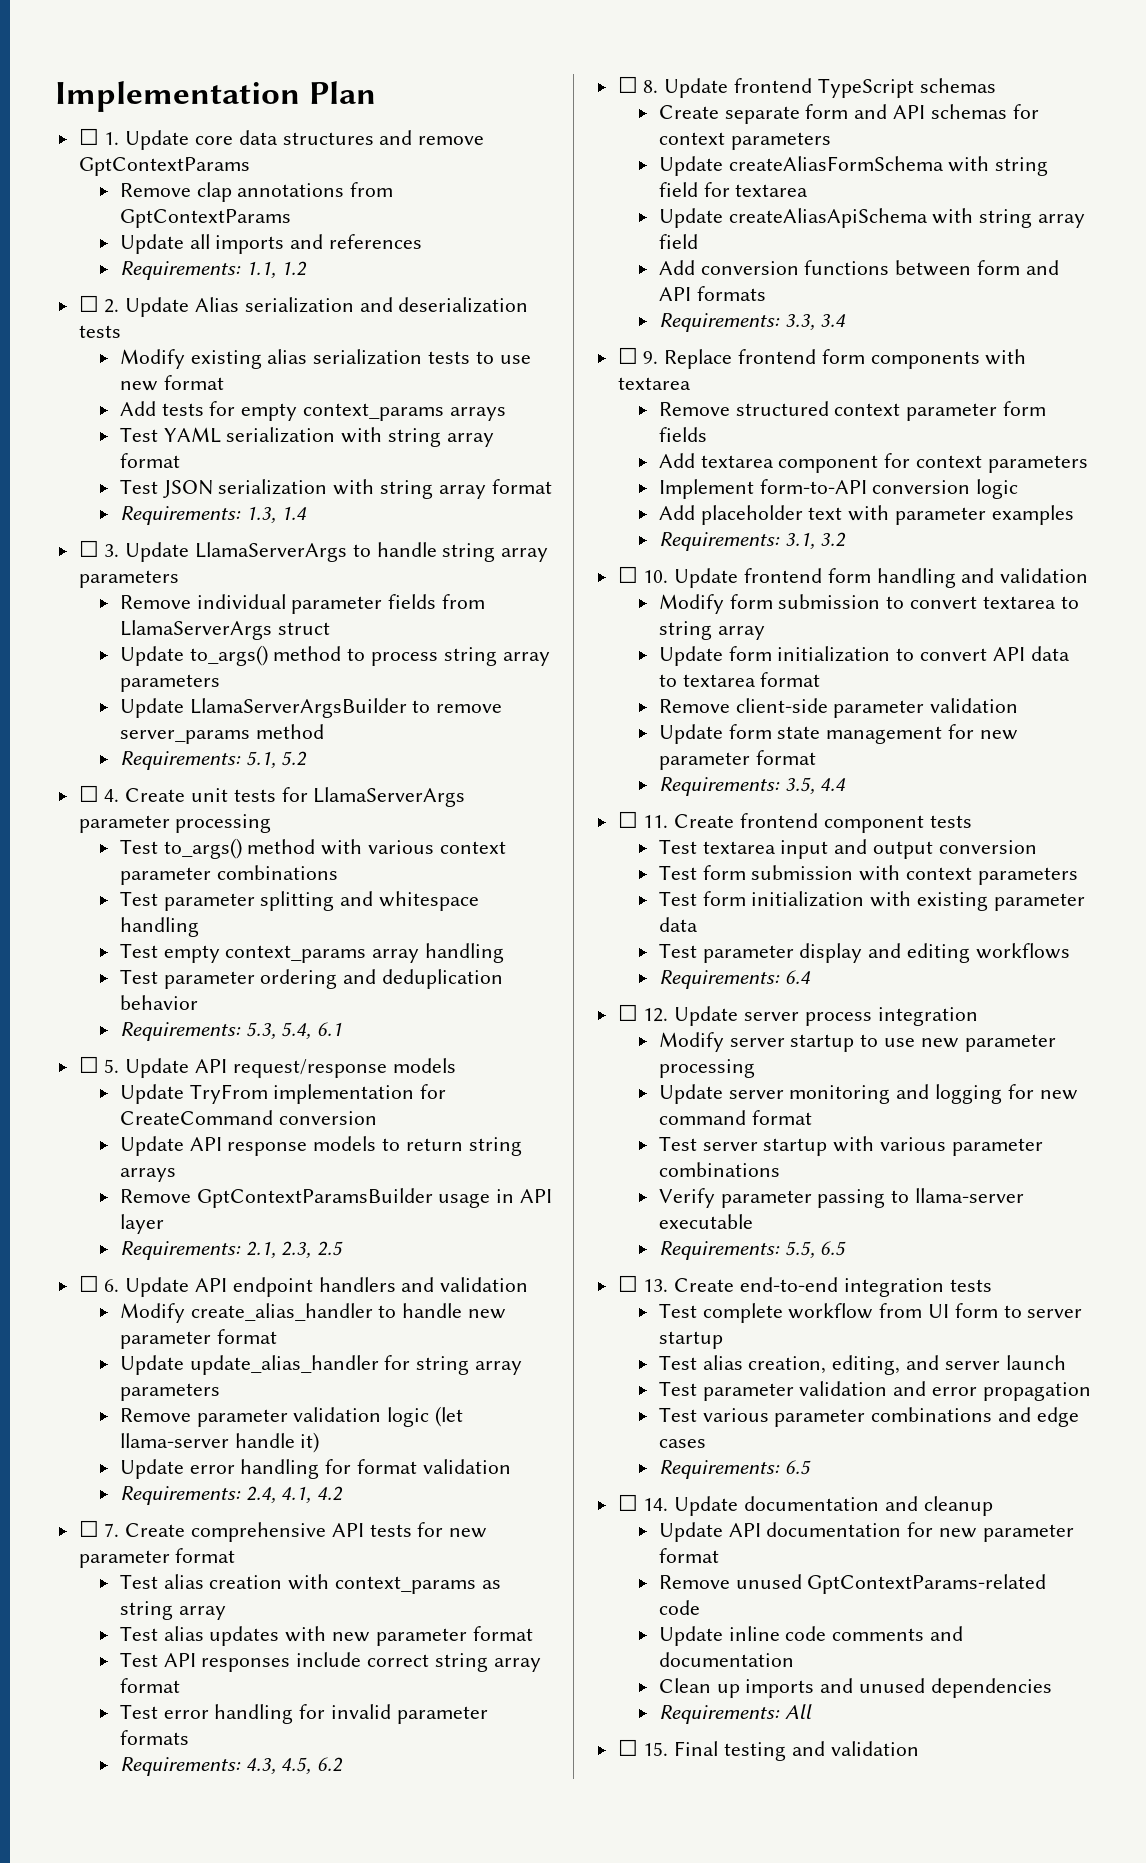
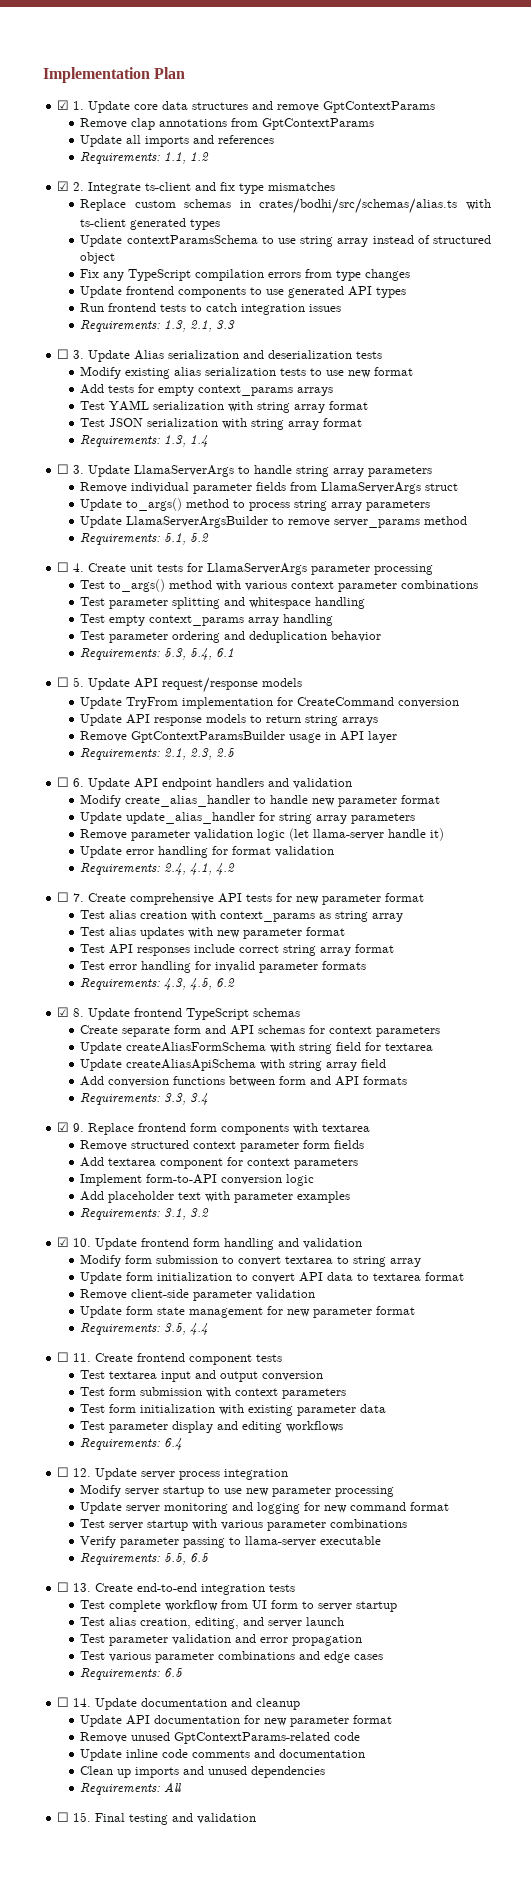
[78,128,99,145] ☐ -> [57,100,70,110] ☑
[78,295,120,313] // ☐ 2. -> [57,181,336,194] [80,198,491,214] [80,218,221,230] [80,235,491,247] [80,252,116,264] [80,269,411,281] [80,286,407,298] [80,303,342,315] [80,320,236,332] [57,349,85,359] // ☑ 2. Integrate ts-client and fix type mismatches // Replace custom schemas in crates/bodhi/src/schemas/alias.ts with ts-client generated types // Update contextParamsSchema to use string array instead of structured object // Fix any TypeScript compilation errors from type changes // Update frontend components to use generated API types // Run frontend tests to catch integration issues // Requirements: 1.3, 2.1, 3.3 // ☐ 3.
[617,76,638,93] ☐ -> [57,1007,70,1017] ☑
[617,347,638,364] ☐ -> [57,1122,70,1132] ☑
[617,566,638,583] ☐ -> [57,1237,70,1247] ☑

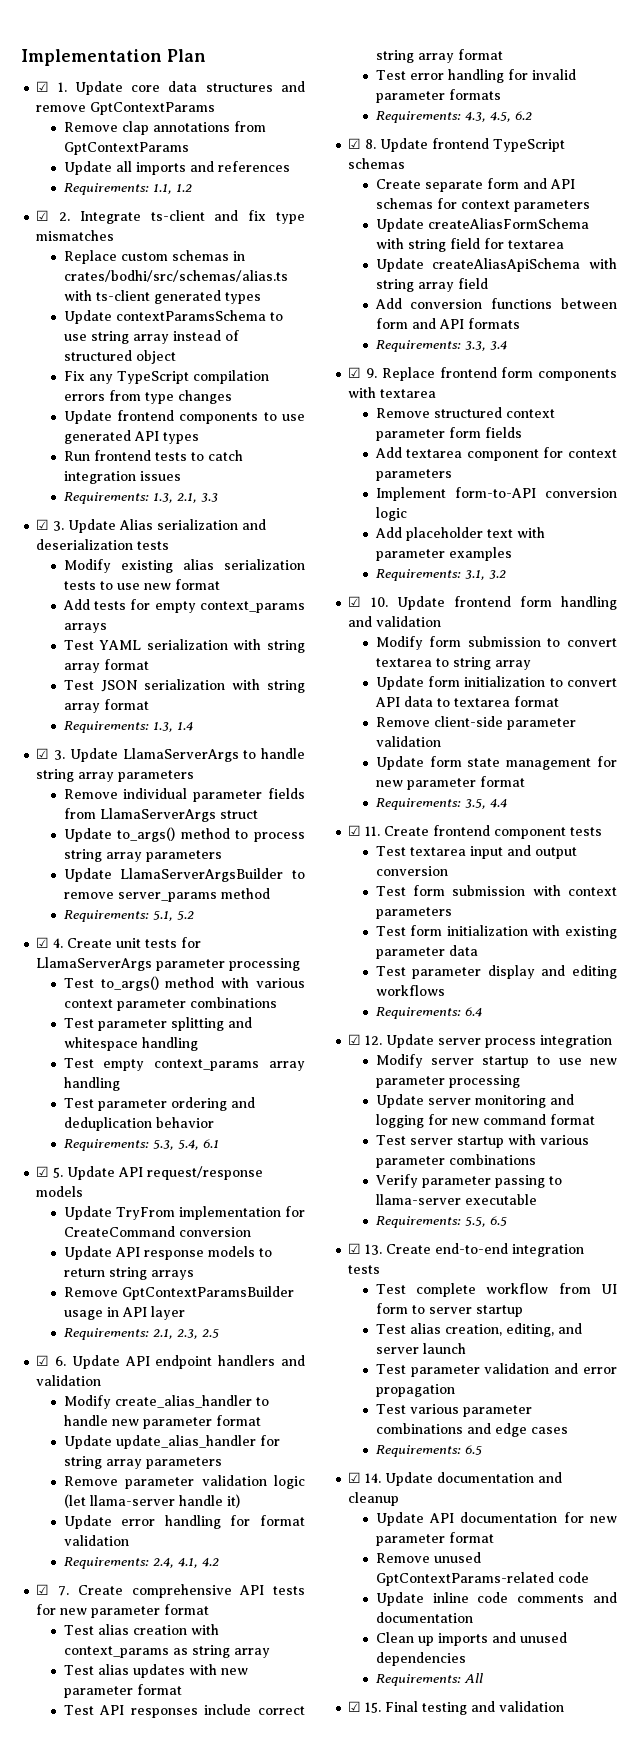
[57,349,70,359] ☐ -> [36,519,50,530] ☑
[57,464,70,474] ☐ -> [36,748,50,759] ☑
[57,562,70,572] ☐ -> [36,937,50,948] ☑
[57,677,70,687] ☐ -> [36,1166,50,1177] ☑
[57,777,70,787] ☐ -> [36,1355,50,1366] ☑
[57,892,70,902] ☐ -> [36,1584,50,1595] ☑
[57,1352,70,1362] ☐ -> [348,825,362,836] ☑
[57,1467,70,1477] ☐ -> [348,1034,362,1045] ☑
[57,1582,70,1592] ☐ -> [348,1243,362,1254] ☑
[57,1697,70,1707] ☐ -> [348,1472,362,1483] ☑
[57,1812,70,1822] ☐ -> [348,1701,362,1712] ☑

